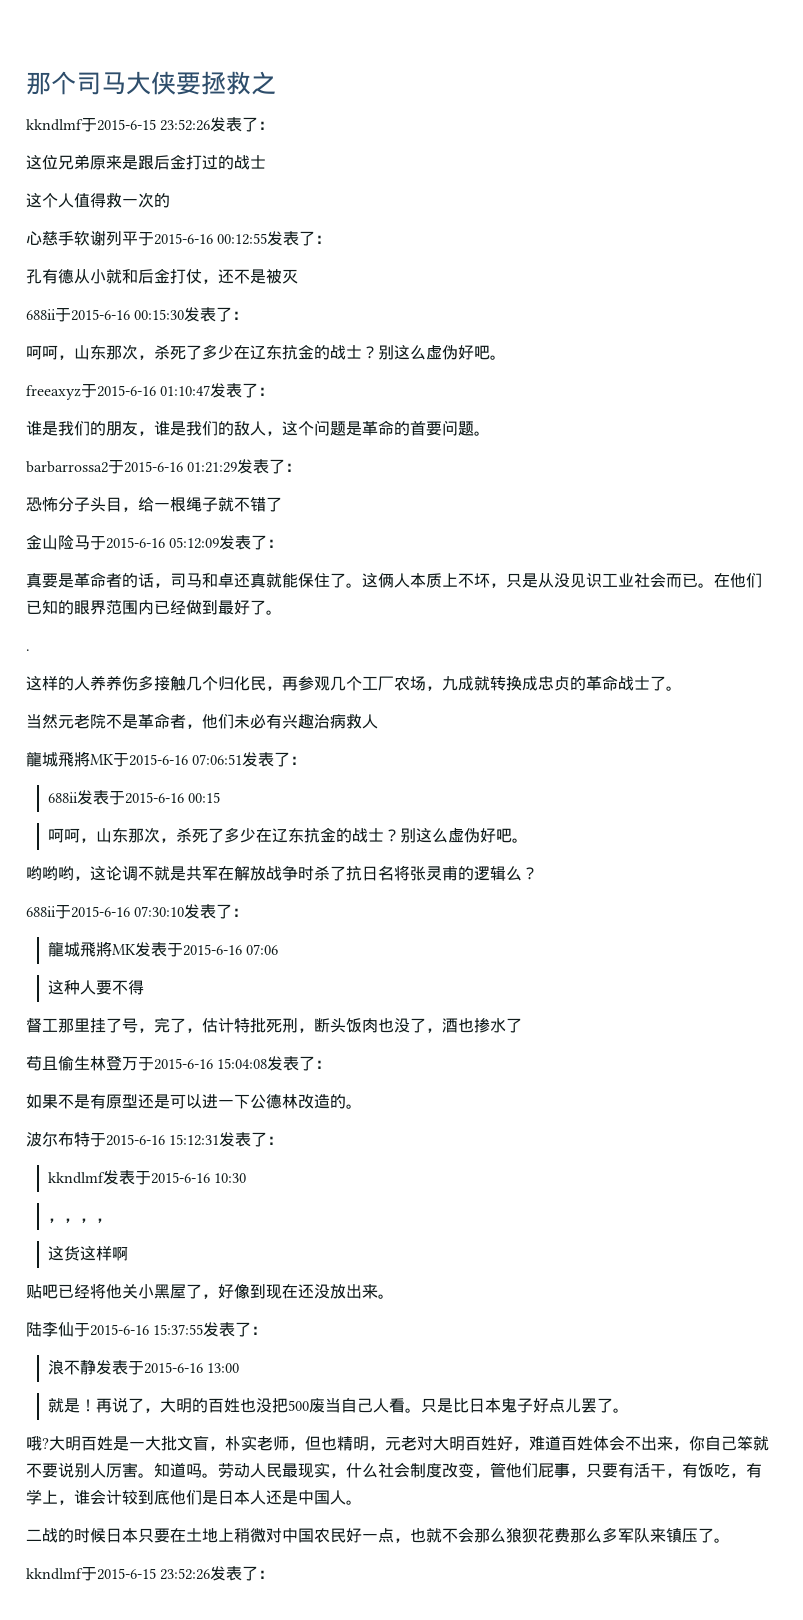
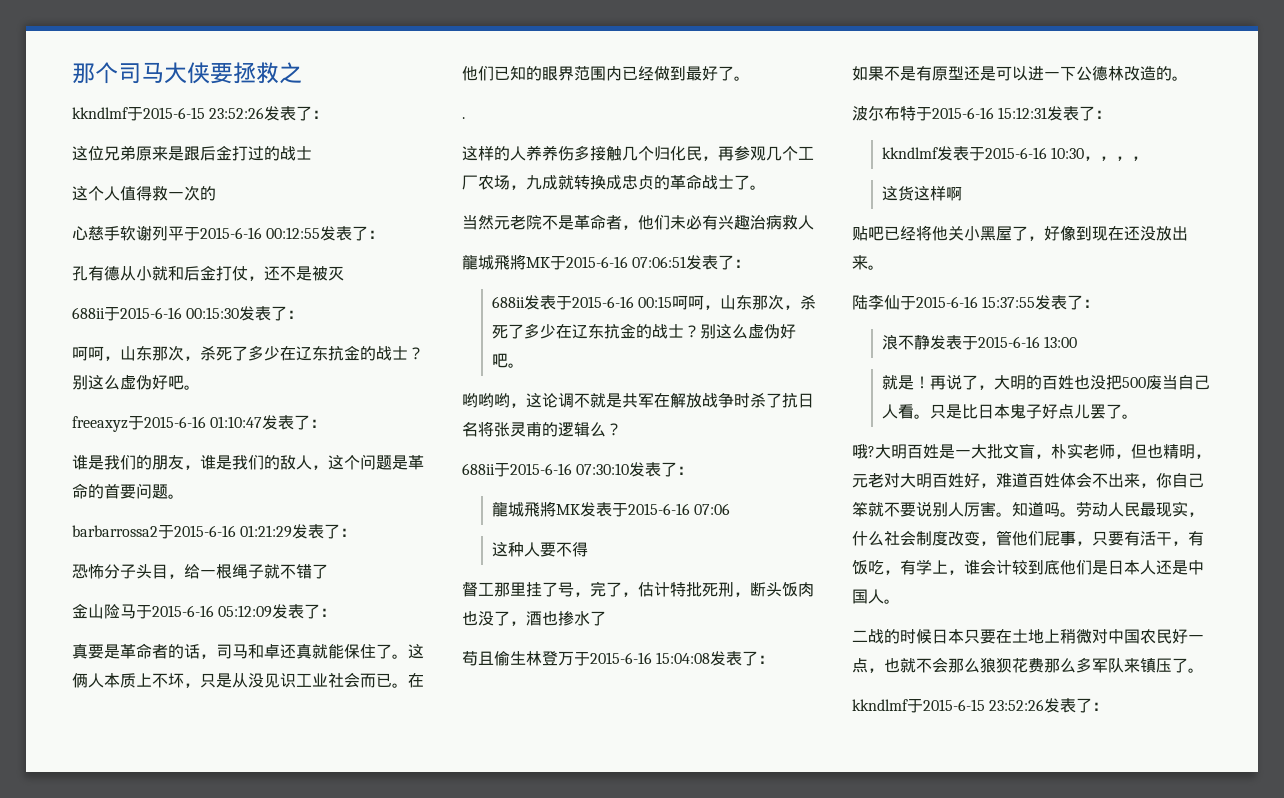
(221, 797) // -> (673, 302) none
(247, 1178) // -> (1085, 153) none

